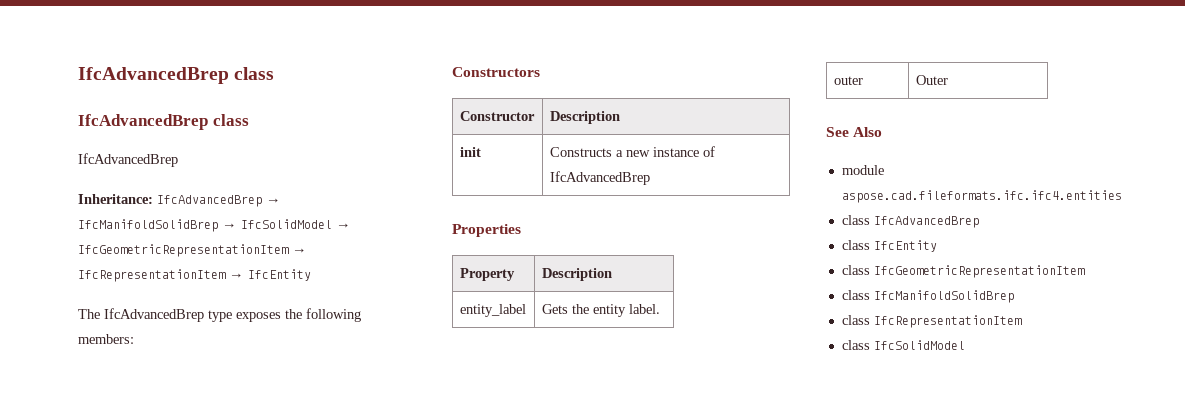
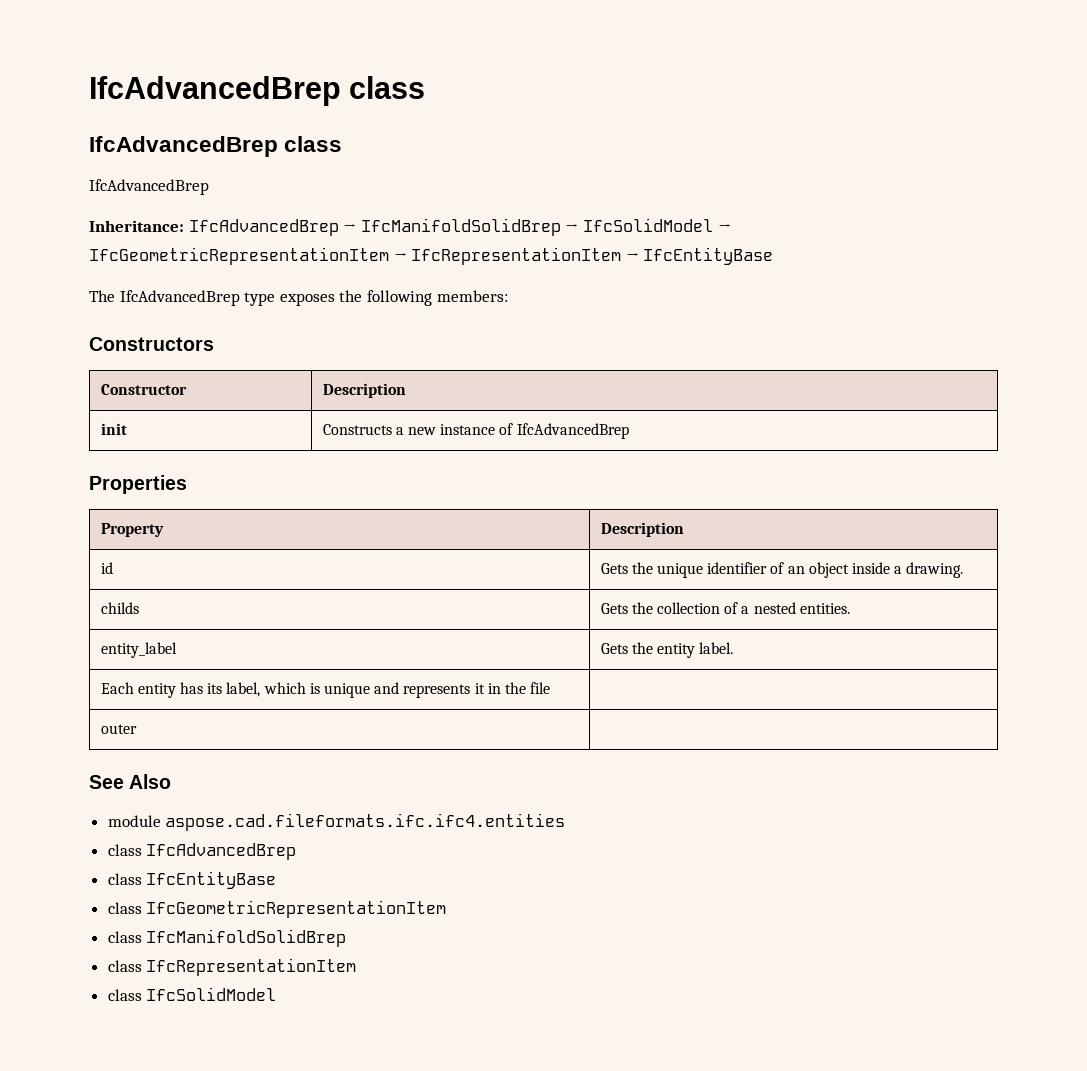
[248,269,311,281] IfcEntity -> [643,247,774,265] IfcEntityBase
(612, 274) none -> [100,562,113,574] [600,562,964,578] [100,602,139,614] [600,602,850,614] // id | Gets the unique identifier of an object inside a drawing. // childs | Gets the collection of a nested entities.
(660, 309) none -> [100,682,551,698] // Each entity has its label, which is unique and represents it in the file |
[915,75,948,85] Outer -> (137, 729) none
[873,240,937,252] IfcEntity -> [146,871,277,889] IfcEntityBase

